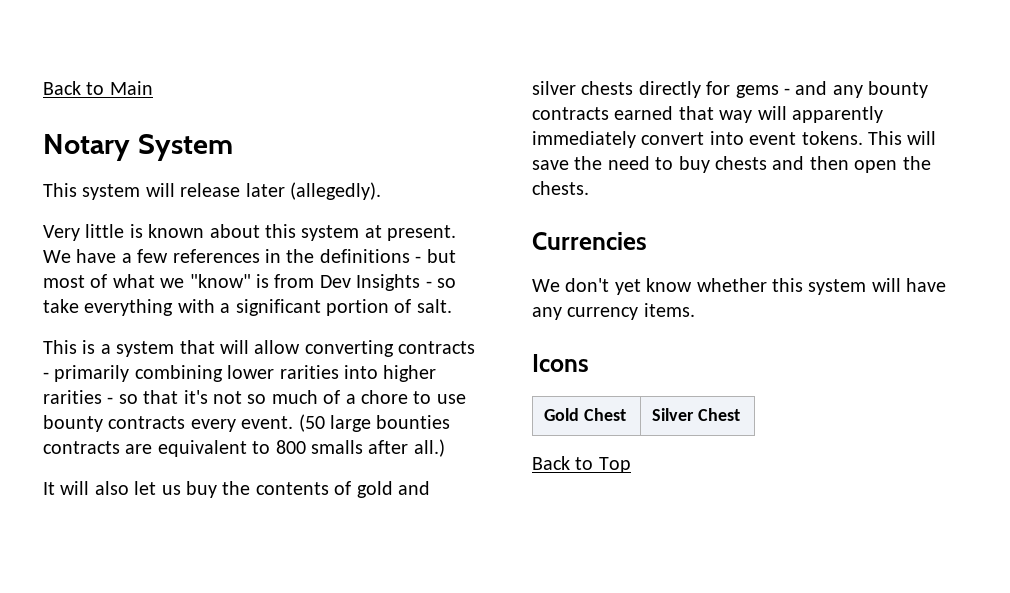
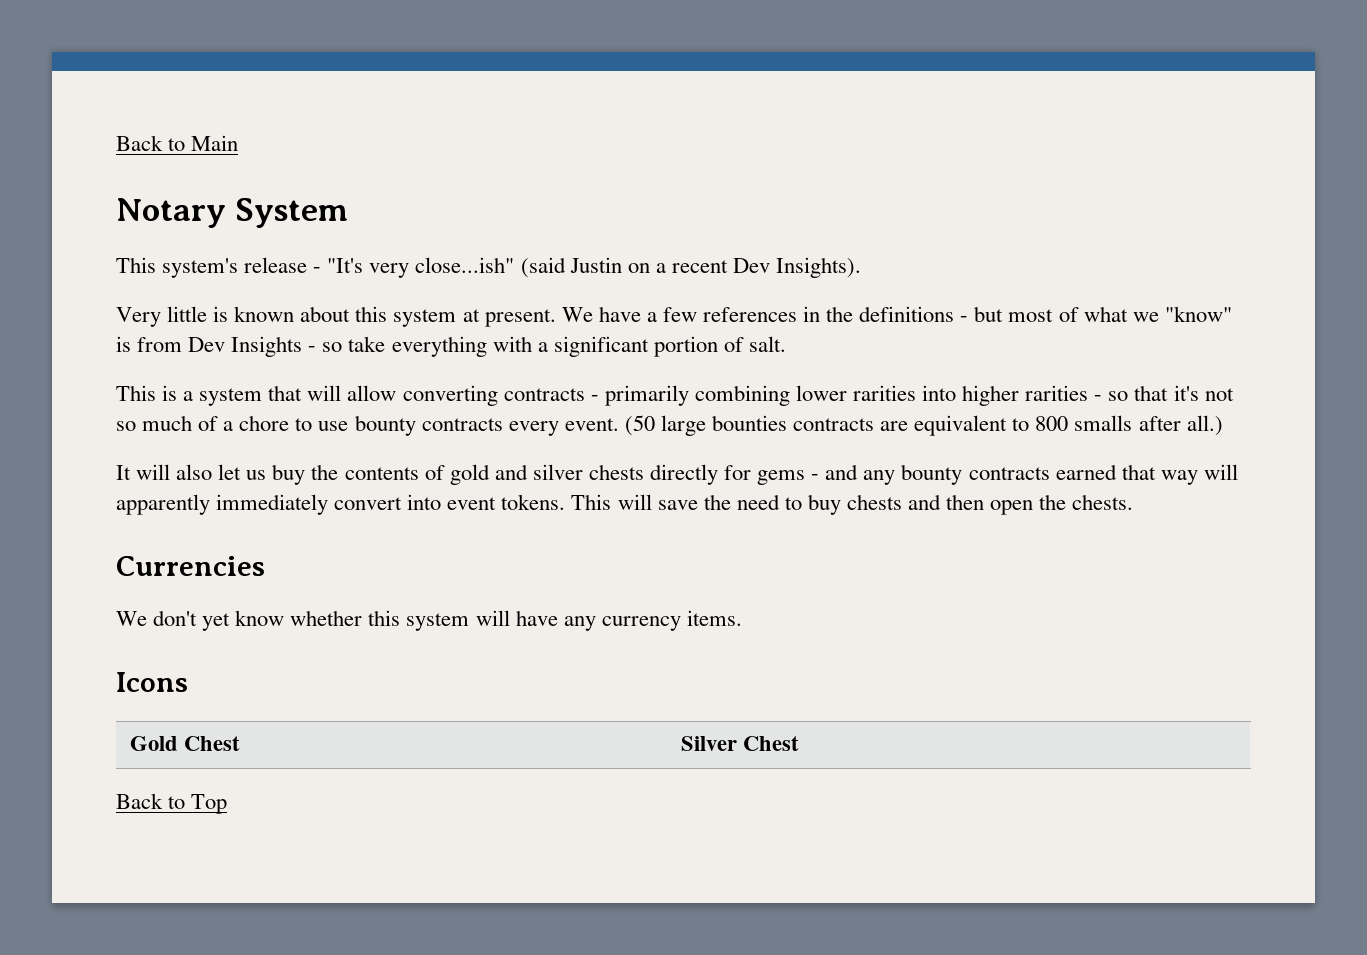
[82,182,381,200] system will release later (allegedly). -> [162,257,861,278] system's release - "It's very close...ish" (said Justin on a recent Dev Insights).

